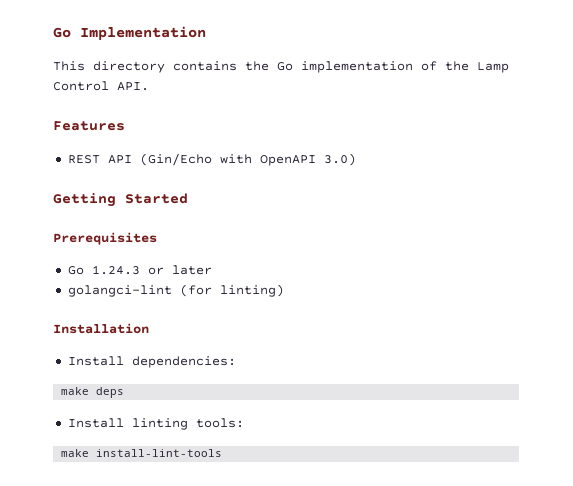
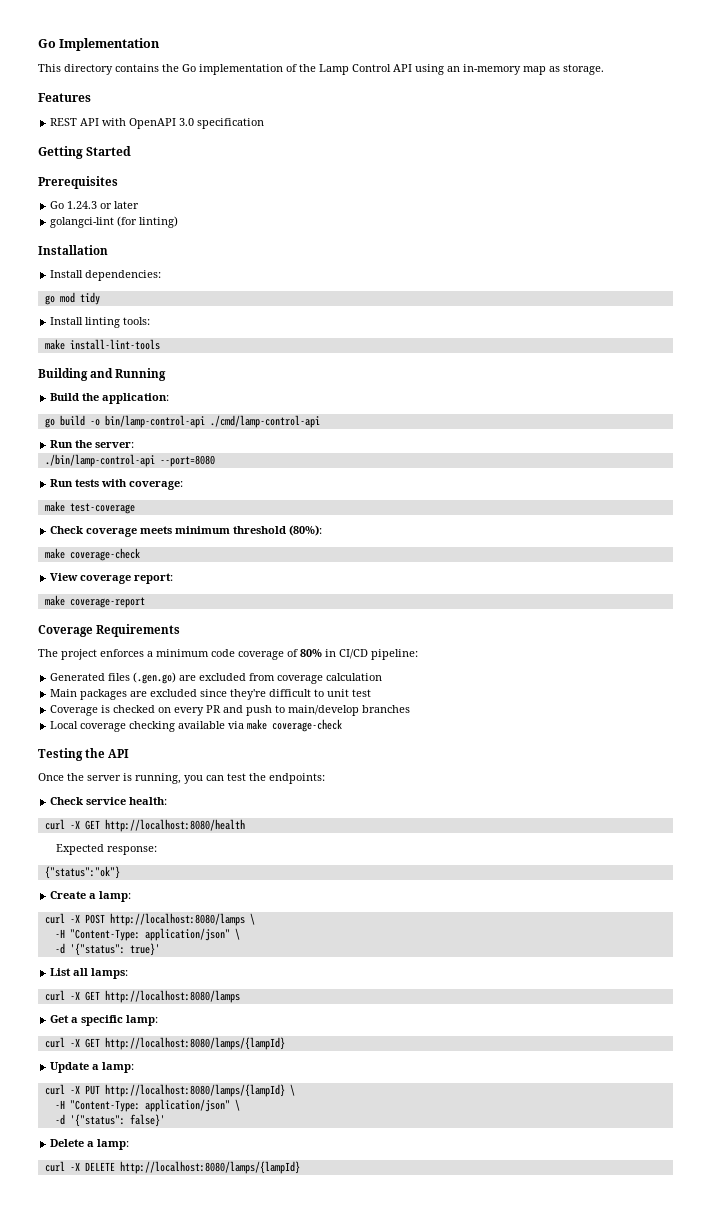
[117,82,149,91] API. -> [393,64,604,75] API using an in-memory map as storage.
[139,153,212,166] (Gin/Echo -> (100, 122) none
[323,153,356,166] 3.0) -> [179,118,265,129] 3.0 specification
[61,387,125,398] make deps -> [44,292,100,305] go mod tidy
(223, 453) none -> [38,368,167,381] [50,393,170,404] [44,415,320,428] [50,440,135,448] [44,454,215,467] [50,479,184,490] [44,501,135,514] [50,525,323,537] [44,548,140,561] [50,573,174,584] [44,595,145,608] [38,624,181,637] [38,649,418,660] [50,672,383,684] [50,689,372,700] [50,705,411,716] [50,719,343,732] [38,748,130,761] [38,773,325,784] [50,797,168,805] [44,819,245,832] [55,844,157,855] [44,866,120,879] [50,891,132,902] [44,913,255,926] [54,928,240,941] [54,943,160,956] [50,968,129,979] [44,990,240,1003] [50,1015,159,1026] [44,1037,285,1050] [50,1062,135,1073] [44,1084,295,1097] [54,1099,240,1112] [54,1114,165,1127] [50,1139,130,1150] [44,1161,300,1174] // Building and Running // Build the application: // go build -o bin/lamp-control-api ./cmd/lamp-control-api // Run the server: // ./bin/lamp-control-api --port=8080 // Run tests with coverage: // make test-coverage // Check coverage meets minimum threshold (80%): // make coverage-check // View coverage report: // make coverage-report // Coverage Requirements // The project enforces a minimum code coverage of 80% in CI/CD pipeline: // Generated files (.gen.go) are excluded from coverage calculation // Main packages are excluded since they're difficult to unit test // Coverage is checked on every PR and push to main/develop branches // Local coverage checking available via make coverage-check // Testing the API // Once the server is running, you can test the endpoints: // Check service health: // curl -X GET http://localhost:8080/health // Expected response: // {"status":"ok"} // Create a lamp: // curl -X POST http://localhost:8080/lamps \ // -H "Content-Type: application/json" \ // -d '{"status": true}' // List all lamps: // curl -X GET http://localhost:8080/lamps // Get a specific lamp: // curl -X GET http://localhost:8080/lamps/{lampId} // Update a lamp: // curl -X PUT http://localhost:8080/lamps/{lampId} \ // -H "Content-Type: application/json" \ // -d '{"status": false}' // Delete a lamp: // curl -X DELETE http://localhost:8080/lamps/{lampId}

